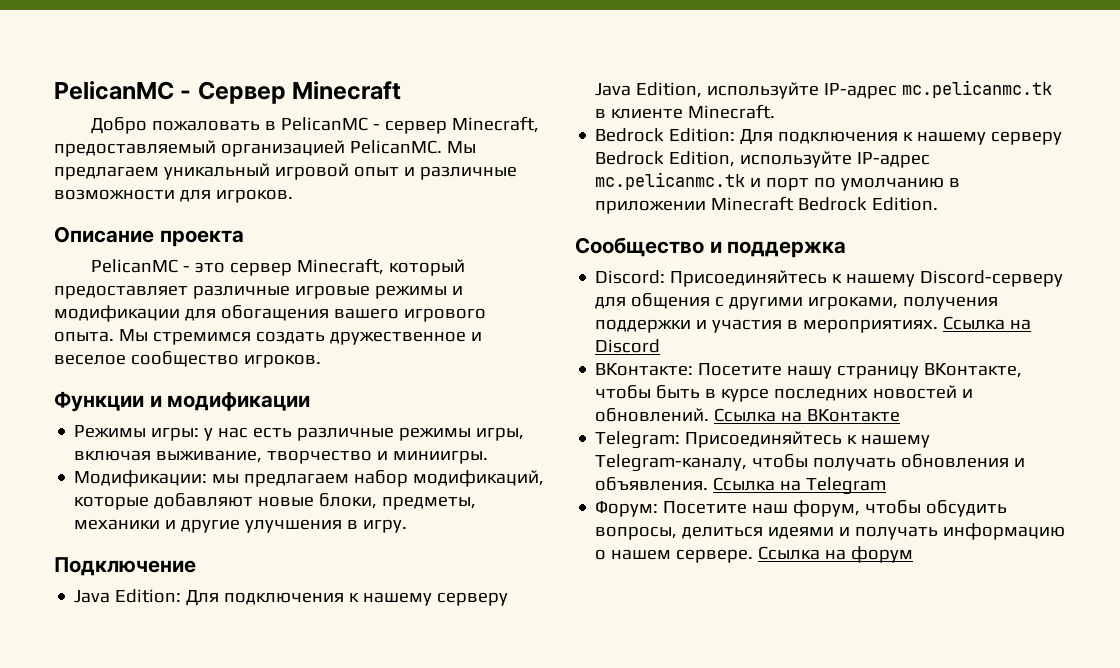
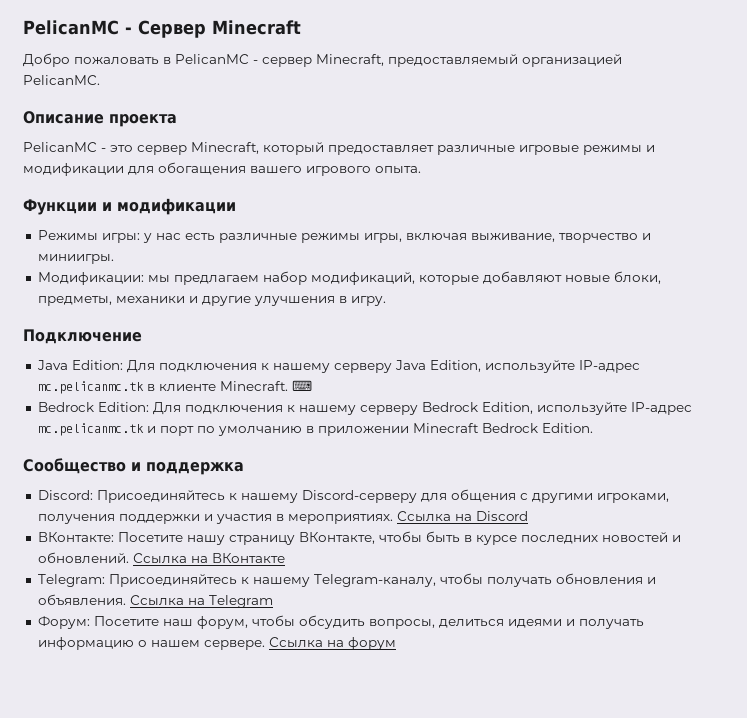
[446,141,476,153] [54,163,517,180] [54,189,293,203] Мы предлагаем уникальный игровой опыт и различные возможности для игроков. -> (100, 80) none
[118,329,482,345] [54,351,321,368] Мы стремимся создать дружественное и веселое сообщество игроков. -> (421, 170) none
(776, 111) none -> [291,380,312,391] ⌨

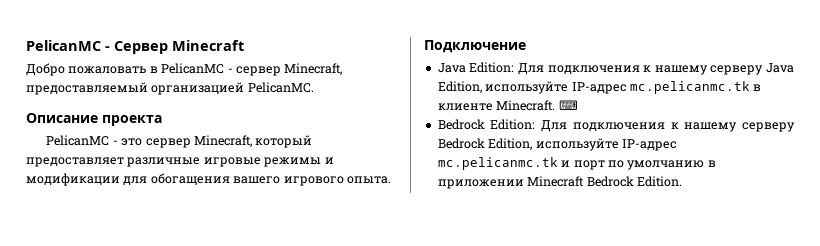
[23,198,236,215] [37,230,651,243] [37,254,114,264] [37,271,661,285] [37,296,386,306] // Функции и модификации // Режимы игры: у нас есть различные режимы игры, включая выживание, творчество и миниигры. // Модификации: мы предлагаем набор модификаций, которые добавляют новые блоки, предметы, механики и другие улучшения в игру. -> (391, 180) none
[23,458,244,475] [37,489,669,503] [37,511,528,524] [37,531,681,545] [37,552,285,564] [37,573,656,587] [37,594,273,608] [37,615,644,629] [37,637,396,650] // Сообщество и поддержка // Discord: Присоединяйтесь к нашему Discord-серверу для общения с другими игроками, получения поддержки и участия в мероприятиях. Ссылка на Discord // ВКонтакте: Посетите нашу страницу ВКонтакте, чтобы быть в курсе последних новостей и обновлений. Ссылка на ВКонтакте // Telegram: Присоединяйтесь к нашему Telegram-каналу, чтобы получать обновления и объявления. Ссылка на Telegram // Форум: Посетите наш форум, чтобы обсудить вопросы, делиться идеями и получать информацию о нашем сервере. Ссылка на форум -> (682, 181) none

